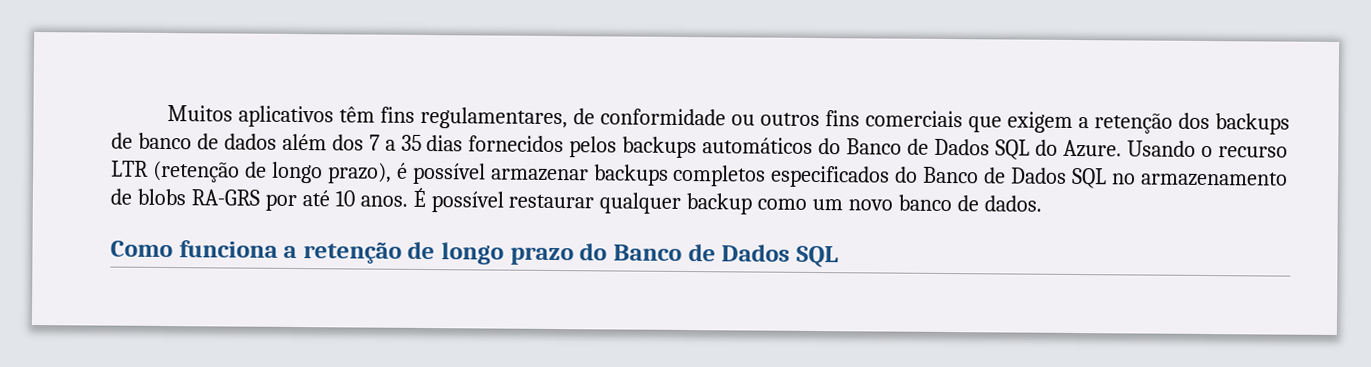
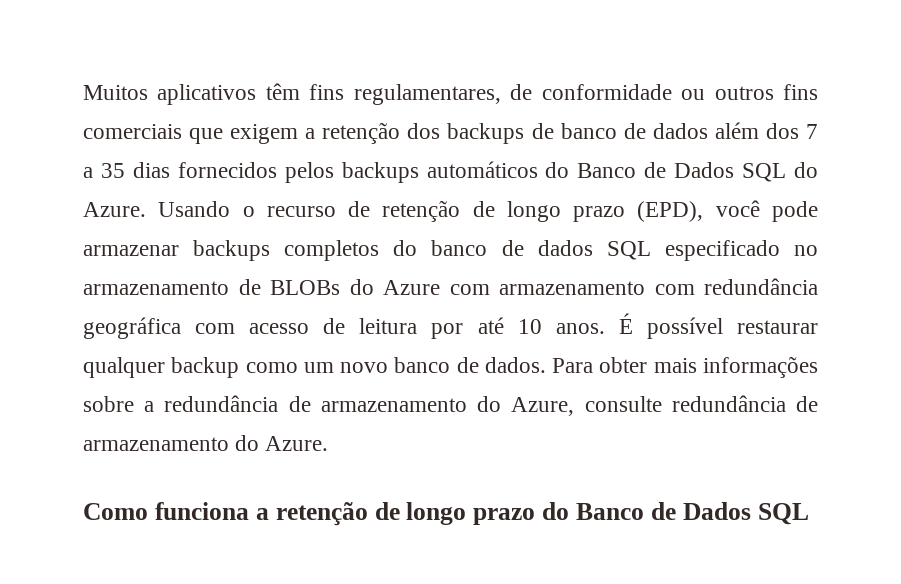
[111,160,1288,189] [110,188,260,206] LTR (retenção de longo prazo), é possível armazenar backups completos especificados do Banco de Dados SQL no armazenamento de blobs RA-GRS -> [348,200,818,222] [83,240,818,261] [83,278,818,295] [83,317,418,339] de retenção de longo prazo (EPD), você pode armazenar backups completos do banco de dados SQL especificado no armazenamento de BLOBs do Azure com armazenamento com redundância geográfica com acesso de leitura
(1042, 203) none -> [552,356,818,378] [83,395,818,416] [83,435,329,451] Para obter mais informações sobre a redundância de armazenamento do Azure, consulte redundância de armazenamento do Azure.

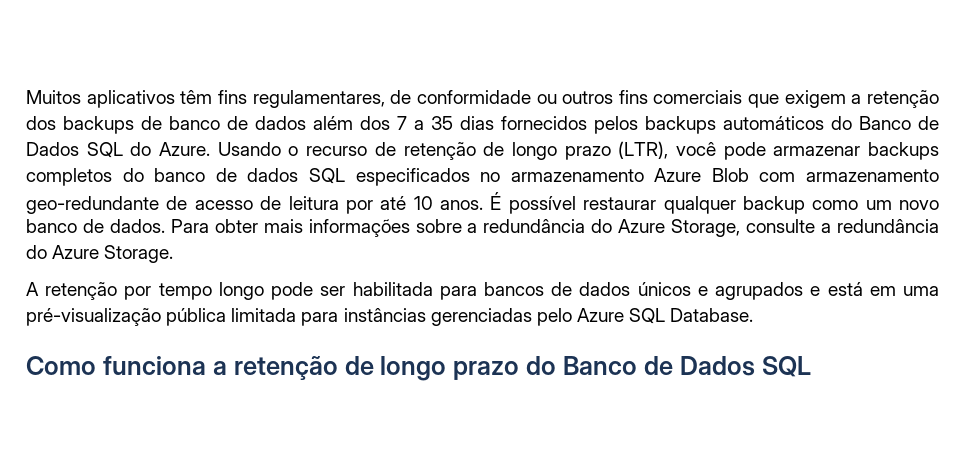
[637,201,704,222] (EPD), -> [618,141,669,159] (LTR),
[664,240,780,261] especificado -> [355,168,470,186] especificados
[238,278,818,295] [83,317,236,339] de BLOBs do Azure com armazenamento com redundância geográfica com -> [654,168,939,182] [26,196,188,214] Azure Blob com armazenamento geo-redundante de
[288,395,818,416] [83,435,329,451] de armazenamento do Azure, consulte redundância de armazenamento do Azure. -> [591,219,939,237] [26,245,174,263] [26,282,939,300] [26,308,754,326] do Azure Storage, consulte a redundância do Azure Storage. // A retenção por tempo longo pode ser habilitada para bancos de dados únicos e agrupados e está em uma pré-visualização pública limitada para instâncias gerenciadas pelo Azure SQL Database.

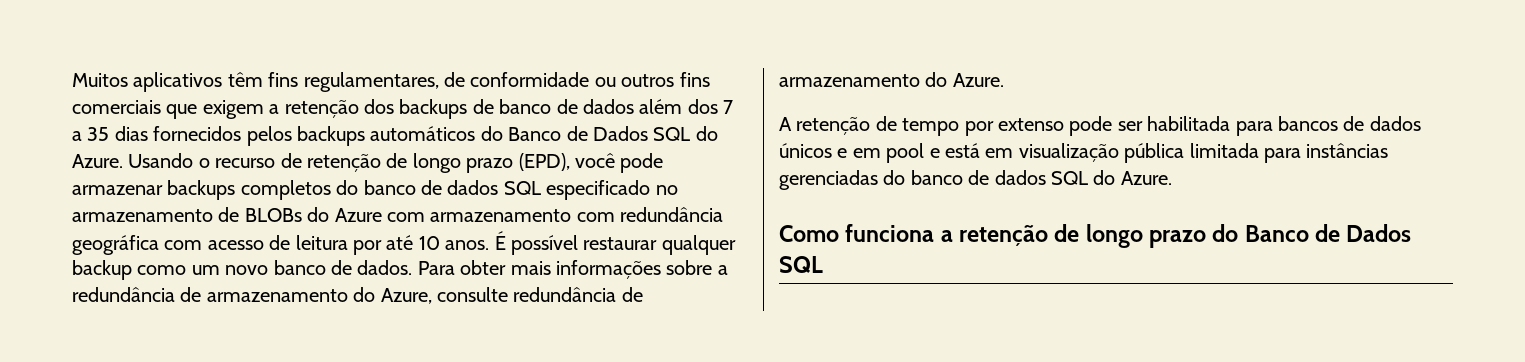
[618,141,669,159] (LTR), -> [518,153,570,171] (EPD),
[355,168,470,186] especificados -> [546,180,651,200] especificado
[654,168,939,182] [26,196,188,214] Azure Blob com armazenamento geo-redundante de -> [218,207,724,222] [72,235,203,255] de BLOBs do Azure com armazenamento com redundância geográfica com
[591,219,939,237] [26,245,174,263] [26,282,264,300] do Azure Storage, consulte a redundância do Azure Storage. // A retenção por tempo longo -> [180,287,643,304] [779,72,1004,87] [779,116,1064,136] de armazenamento do Azure, consulte redundância de armazenamento do Azure. // A retenção de tempo por extenso
[715,282,804,300] agrupados -> [852,143,925,163] em pool
[902,286,939,296] [26,308,161,326] uma pré-visualização -> [1018,143,1119,162] visualização
[536,308,754,326] pelo Azure SQL Database. -> [883,170,1172,185] do banco de dados SQL do Azure.

